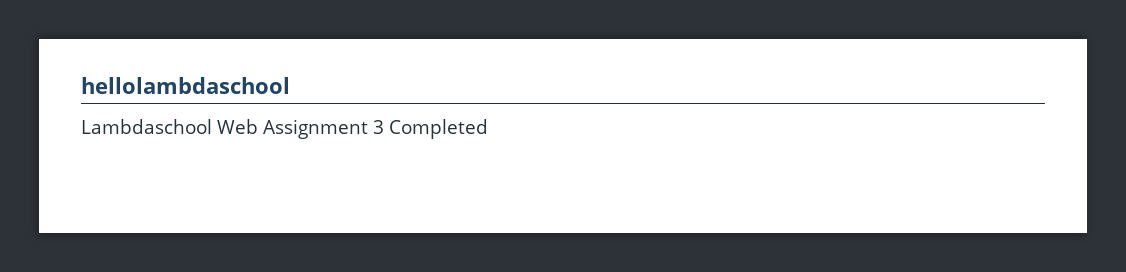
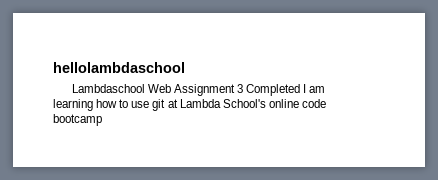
(488, 129) none -> [303,84,326,93] [53,99,326,111] [53,114,102,126] I am learning how to use git at Lambda School's online code bootcamp

